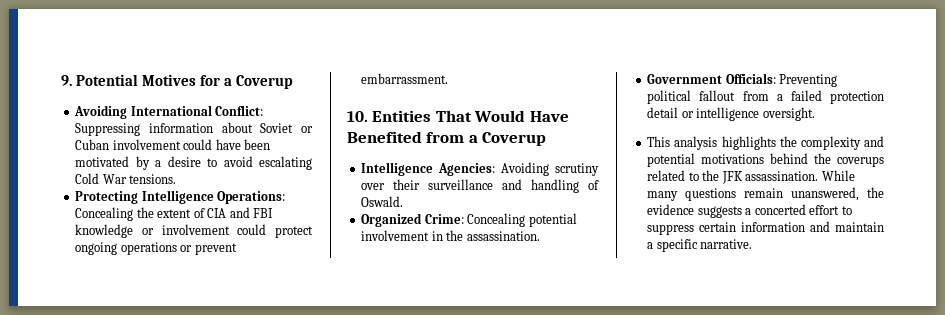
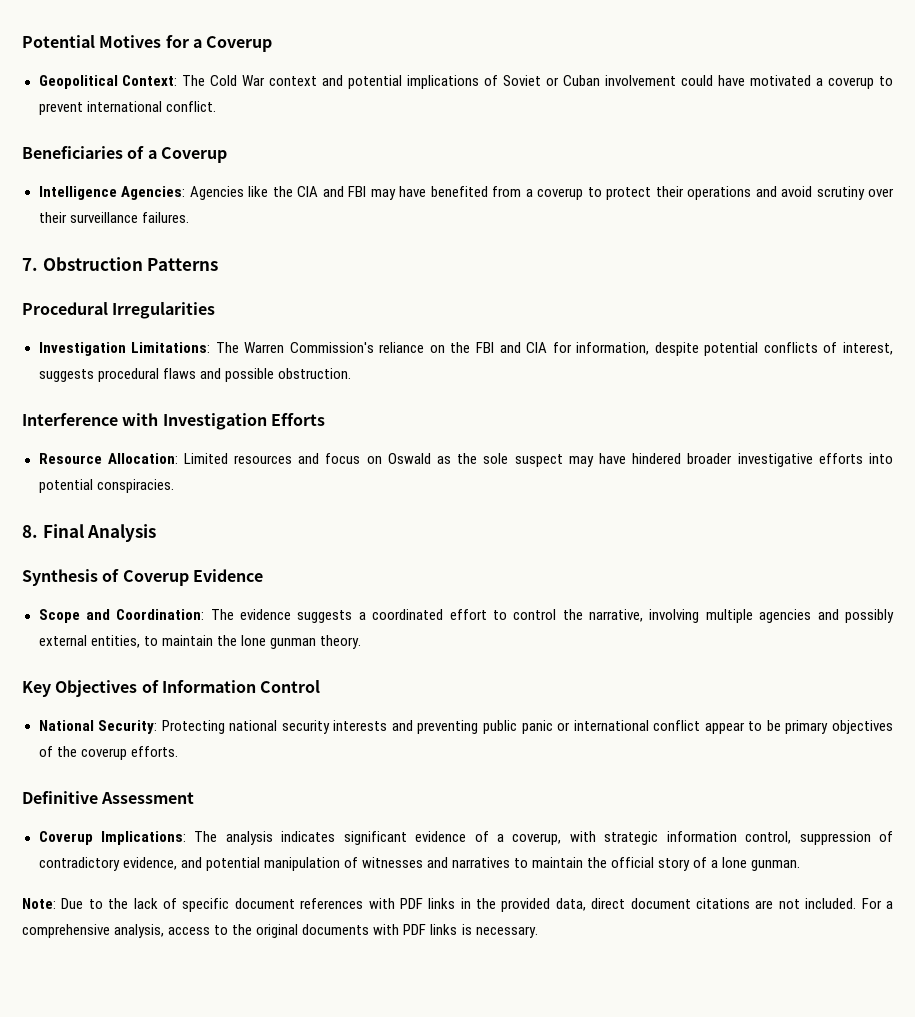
[61,75,72,86] 9. -> (22, 41) none
[74,105,264,119] [75,122,253,136] Avoiding International Conflict: Suppressing information about -> [38,75,499,89] Geopolitical Context: The Cold War context and potential implications of
[244,139,271,150] [75,156,312,170] [75,173,177,184] [75,190,286,204] [75,207,274,221] [75,224,313,238] [75,242,237,255] [361,73,449,84] [347,110,569,122] [347,131,547,146] [361,162,599,176] [361,179,599,193] [361,196,404,207] [361,213,577,227] [361,230,540,241] [647,73,838,87] [647,90,884,104] [647,107,815,121] [647,136,884,150] [647,153,884,167] [647,170,855,184] [647,187,884,201] been motivated by a desire to avoid escalating Cold War tensions. // Protecting Intelligence Operations: Concealing the extent of CIA and FBI knowledge or involvement could protect ongoing operations or prevent embarrassment. // 10. Entities That Would Have Benefited from a Coverup // Intelligence Agencies: Avoiding scrutiny over their surveillance and handling of Oswald. // Organized Crime: Concealing potential involvement in the assassination. // Government Officials: Preventing political fallout from a failed protection detail or intelligence oversight. // This analysis highlights the complexity and potential motivations behind the coverups related to the JFK assassination. While many questions remain unanswered, the -> [750,75,894,89] [38,101,216,115] [22,146,227,163] [38,186,894,200] [38,212,189,223] [22,257,219,271] [22,302,216,319] [38,342,893,356] [38,368,351,382] [22,413,325,430] [38,453,894,467] [38,479,174,493] [22,524,157,542] [22,569,263,586] [38,609,234,623] motivated a coverup to prevent international conflict. // Beneficiaries of a Coverup // Intelligence Agencies: Agencies like the CIA and FBI may have benefited from a coverup to protect their operations and avoid scrutiny over their surveillance failures. // 7. Obstruction Patterns // Procedural Irregularities // Investigation Limitations: The Warren Commission's reliance on the FBI and CIA for information, despite potential conflicts of interest, suggests procedural flaws and possible obstruction. // Interference with Investigation Efforts // Resource Allocation: Limited resources and focus on Oswald as the sole suspect may have hindered broader investigative efforts into potential conspiracies. // 8. Final Analysis // Synthesis of Coverup Evidence // Scope and Coordination: The
[754,204,806,215] concerted -> [372,609,444,620] coordinated
[647,221,884,235] [647,239,753,252] suppress certain information and maintain a specific narrative. -> [513,609,894,623] [38,635,361,649] [22,680,321,697] [38,720,894,734] [38,746,178,760] [22,791,195,804] [38,831,893,845] [38,857,801,871] [22,898,894,912] [22,924,538,938] control the narrative, involving multiple agencies and possibly external entities, to maintain the lone gunman theory. // Key Objectives of Information Control // National Security: Protecting national security interests and preventing public panic or international conflict appear to be primary objectives of the coverup efforts. // Definitive Assessment // Coverup Implications: The analysis indicates significant evidence of a coverup, with strategic information control, suppression of contradictory evidence, and potential manipulation of witnesses and narratives to maintain the official story of a lone gunman. // Note: Due to the lack of specific document references with PDF links in the provided data, direct document citations are not included. For a comprehensive analysis, access to the original documents with PDF links is necessary.

